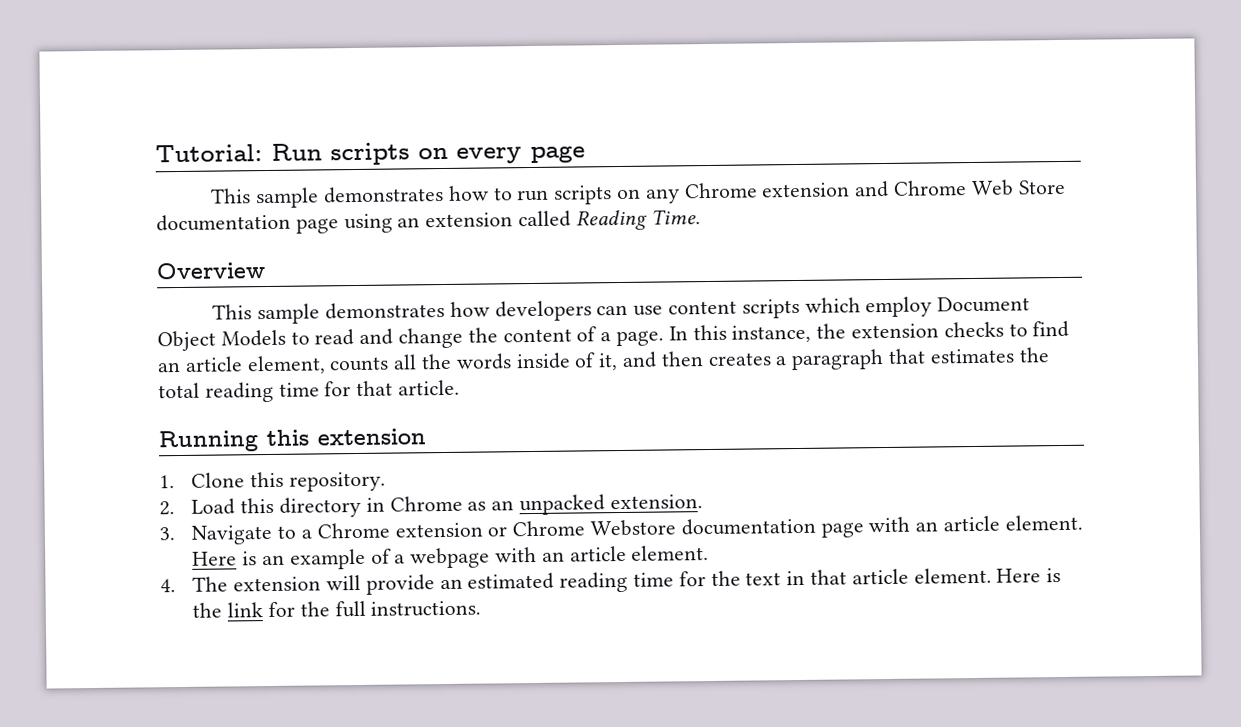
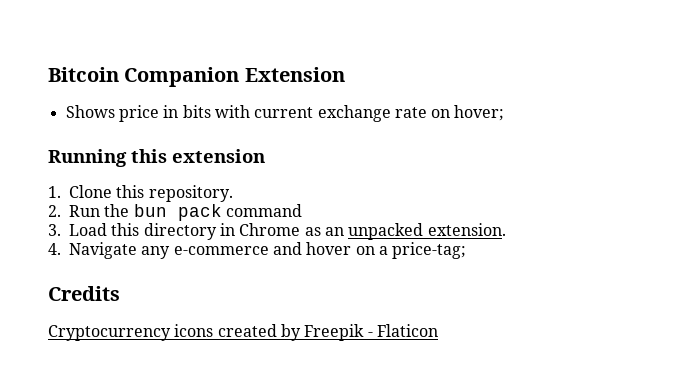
[155,142,585,166] [210,179,1066,209] [156,209,701,234] [156,262,266,280] [212,296,1031,325] [157,320,1070,352] [157,347,1050,375] [158,379,461,403] Tutorial: Run scripts on every page // This sample demonstrates how to run scripts on any Chrome extension and Chrome Web Store documentation page using an extension called Reading Time. // Overview // This sample demonstrates how developers can use content scripts which employ Document Object Models to read and change the content of a page. In this instance, the extension checks to find an article element, counts all the words inside of it, and then creates a paragraph that estimates the total reading time for that article. -> [48,67,345,87] [65,105,505,122] Bitcoin Companion Extension // Shows price in bits with current exchange rate on hover;
(175, 508) none -> [69,204,302,221] [48,224,61,236] Run the bun pack command // 3.
[159,514,1083,545] [192,545,710,570] [160,567,1062,595] [192,600,482,618] 3. Navigate to a Chrome extension or Chrome Webstore documentation page with an article element. Here is an example of a webpage with an article element. // 4. The extension will provide an estimated reading time for the text in that article element. Here is the link for the full instructions. -> [48,242,467,259] [48,286,120,301] [48,324,438,341] 4. Navigate any e-commerce and hover on a price-tag; // Credits // Cryptocurrency icons created by Freepik - Flaticon

